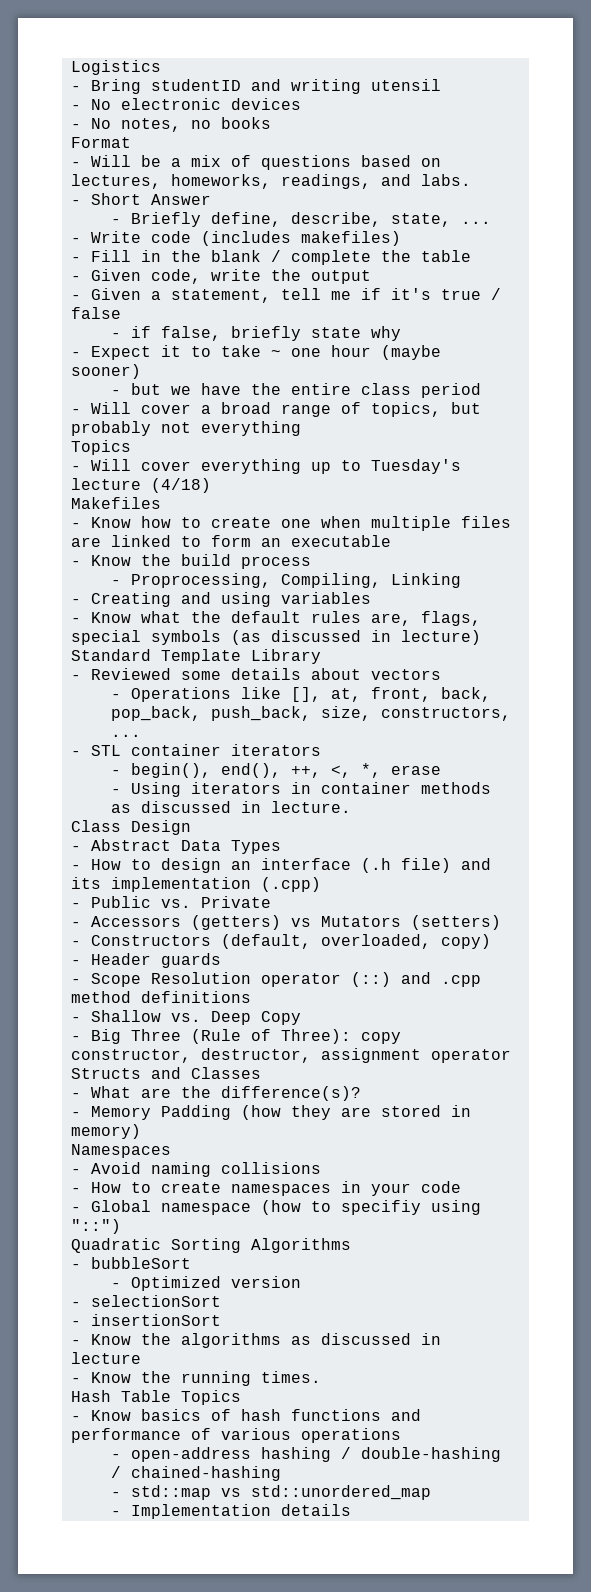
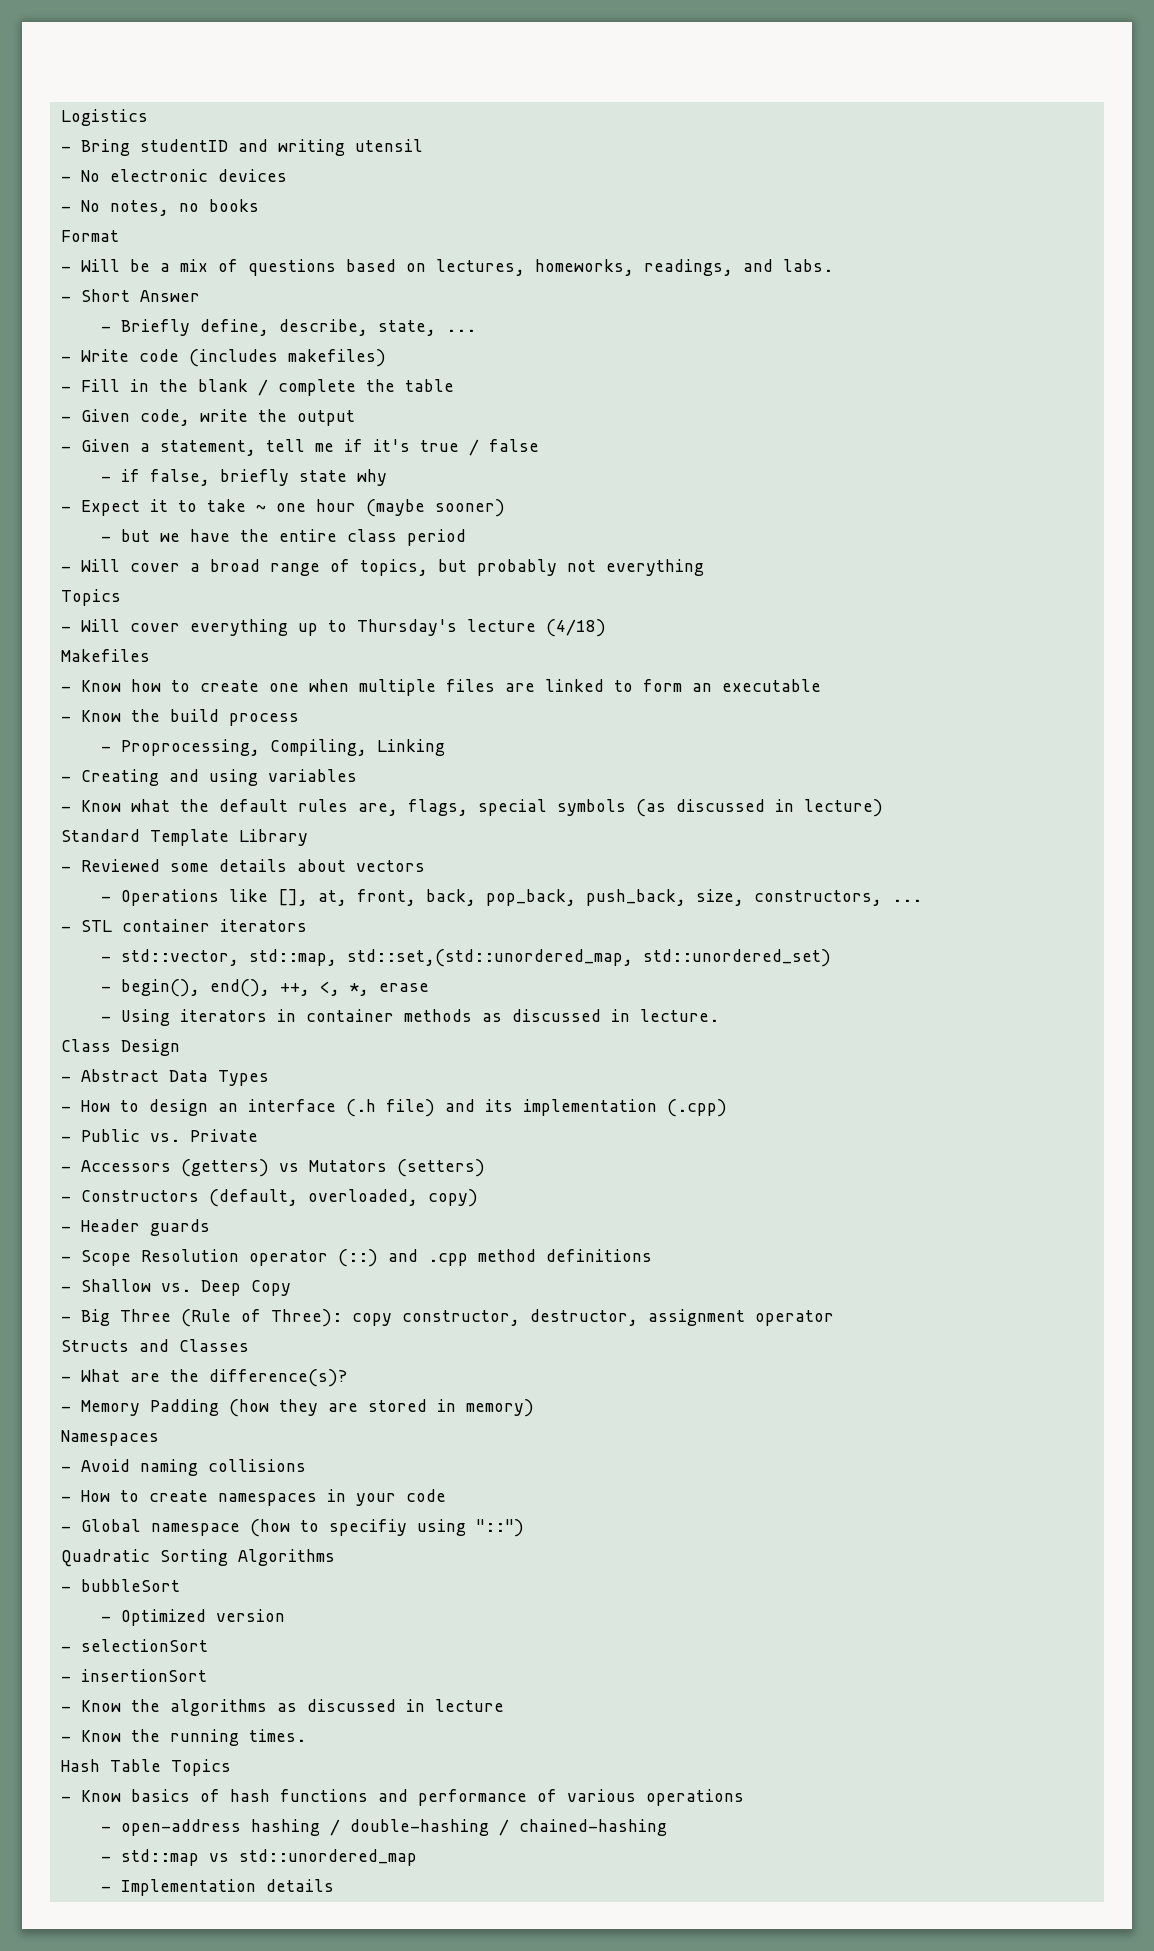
[371,459,462,474] Tuesday's -> [357,619,458,636] Thursday's
(322, 750) none -> [101,949,832,967] // - std::vector, std::map, std::set,(std::unordered_map, std::unordered_set)

